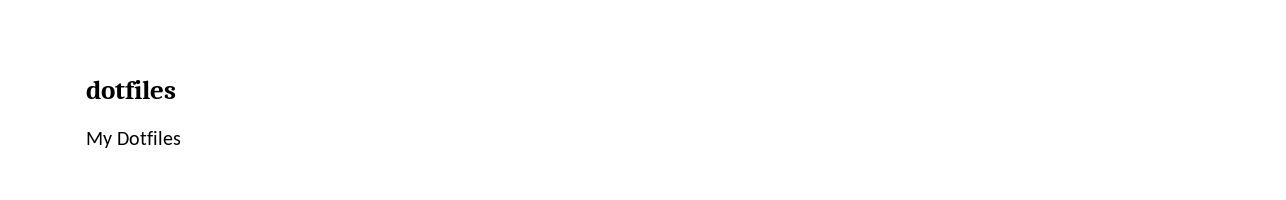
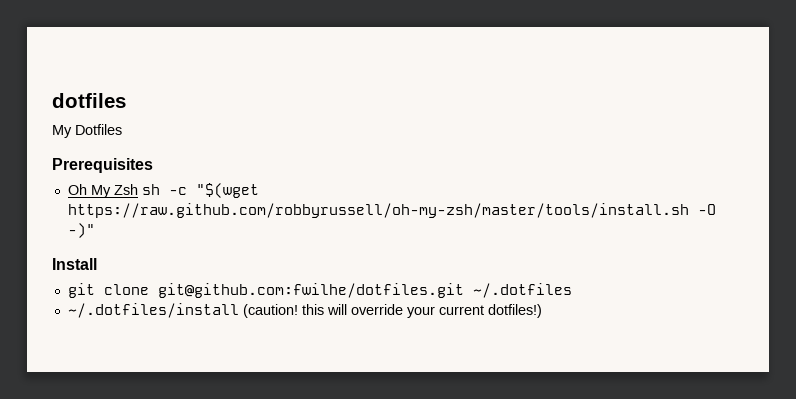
(182, 138) none -> [52,158,153,173] [67,183,259,198] [67,203,716,218] [67,223,95,238] [52,258,97,270] [67,283,572,298] [67,303,542,318] // Prerequisites // Oh My Zsh sh -c "$(wget https://raw.github.com/robbyrussell/oh-my-zsh/master/tools/install.sh -O -)" // Install // git clone git@github.com:fwilhe/dotfiles.git ~/.dotfiles // ~/.dotfiles/install (caution! this will override your current dotfiles!)

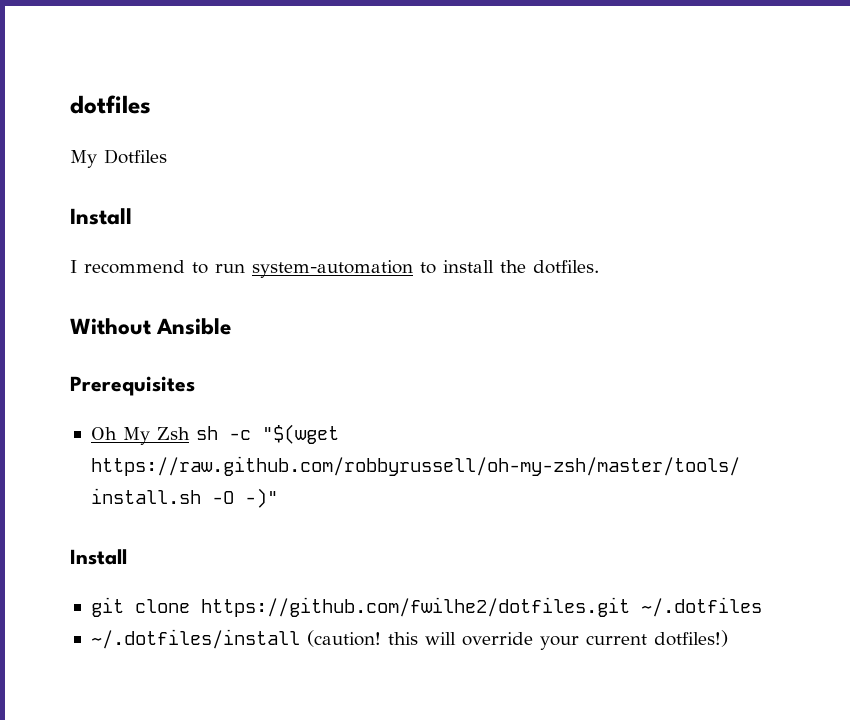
(122, 129) none -> [70,208,132,225] [70,260,599,278] [70,318,232,335] // Install // I recommend to run system-automation to install the dotfiles. // Without Ansible
[157,283,464,298] git@github.com:fwilhe/dotfiles.git -> [200,597,630,617] https://github.com/fwilhe2/dotfiles.git

